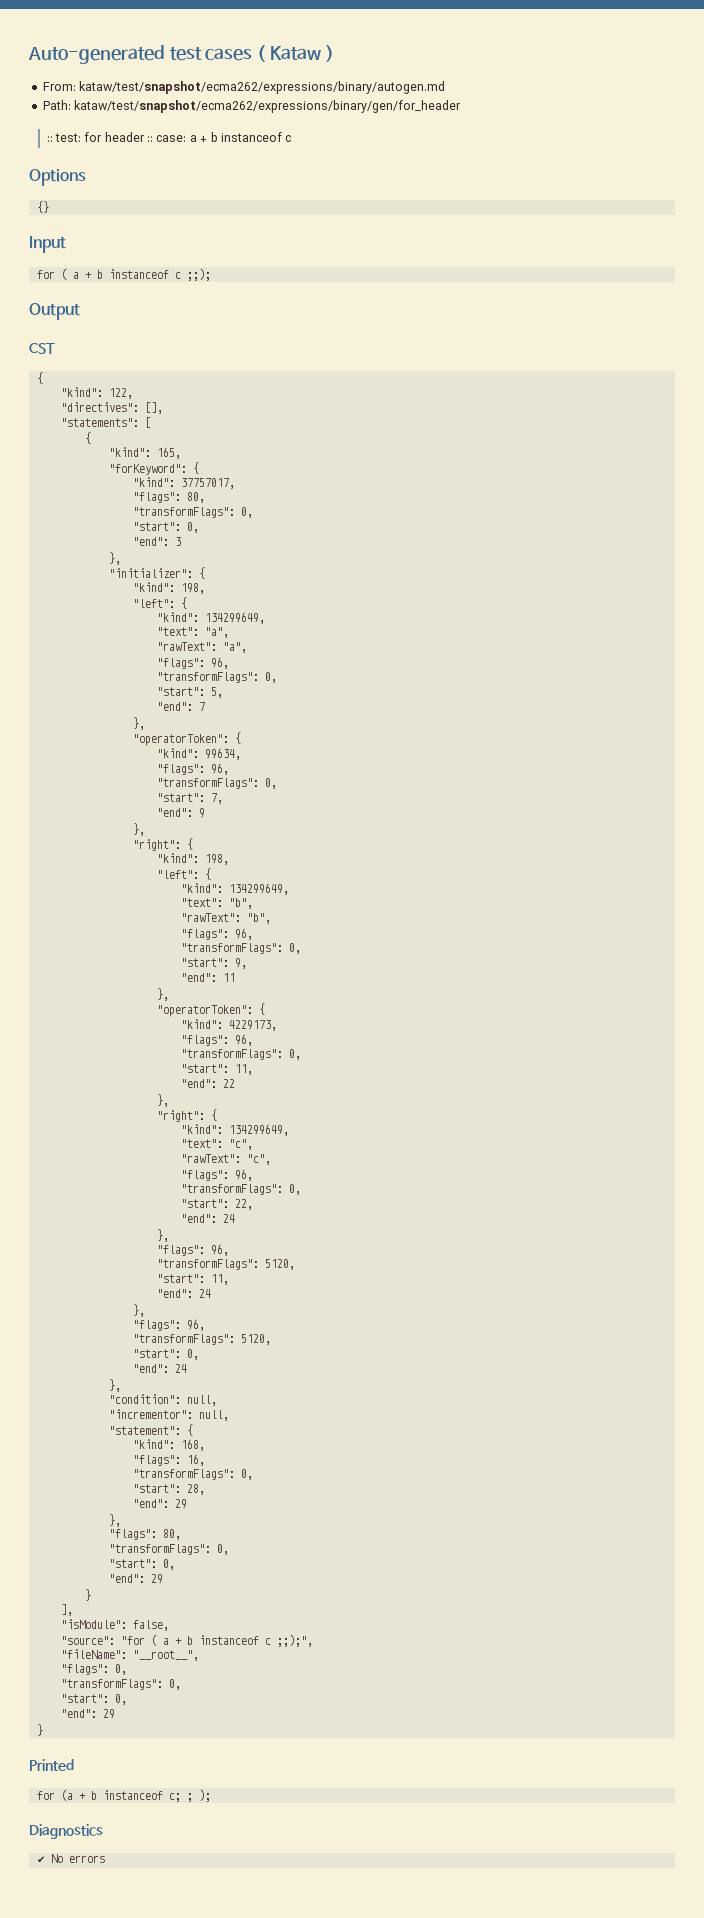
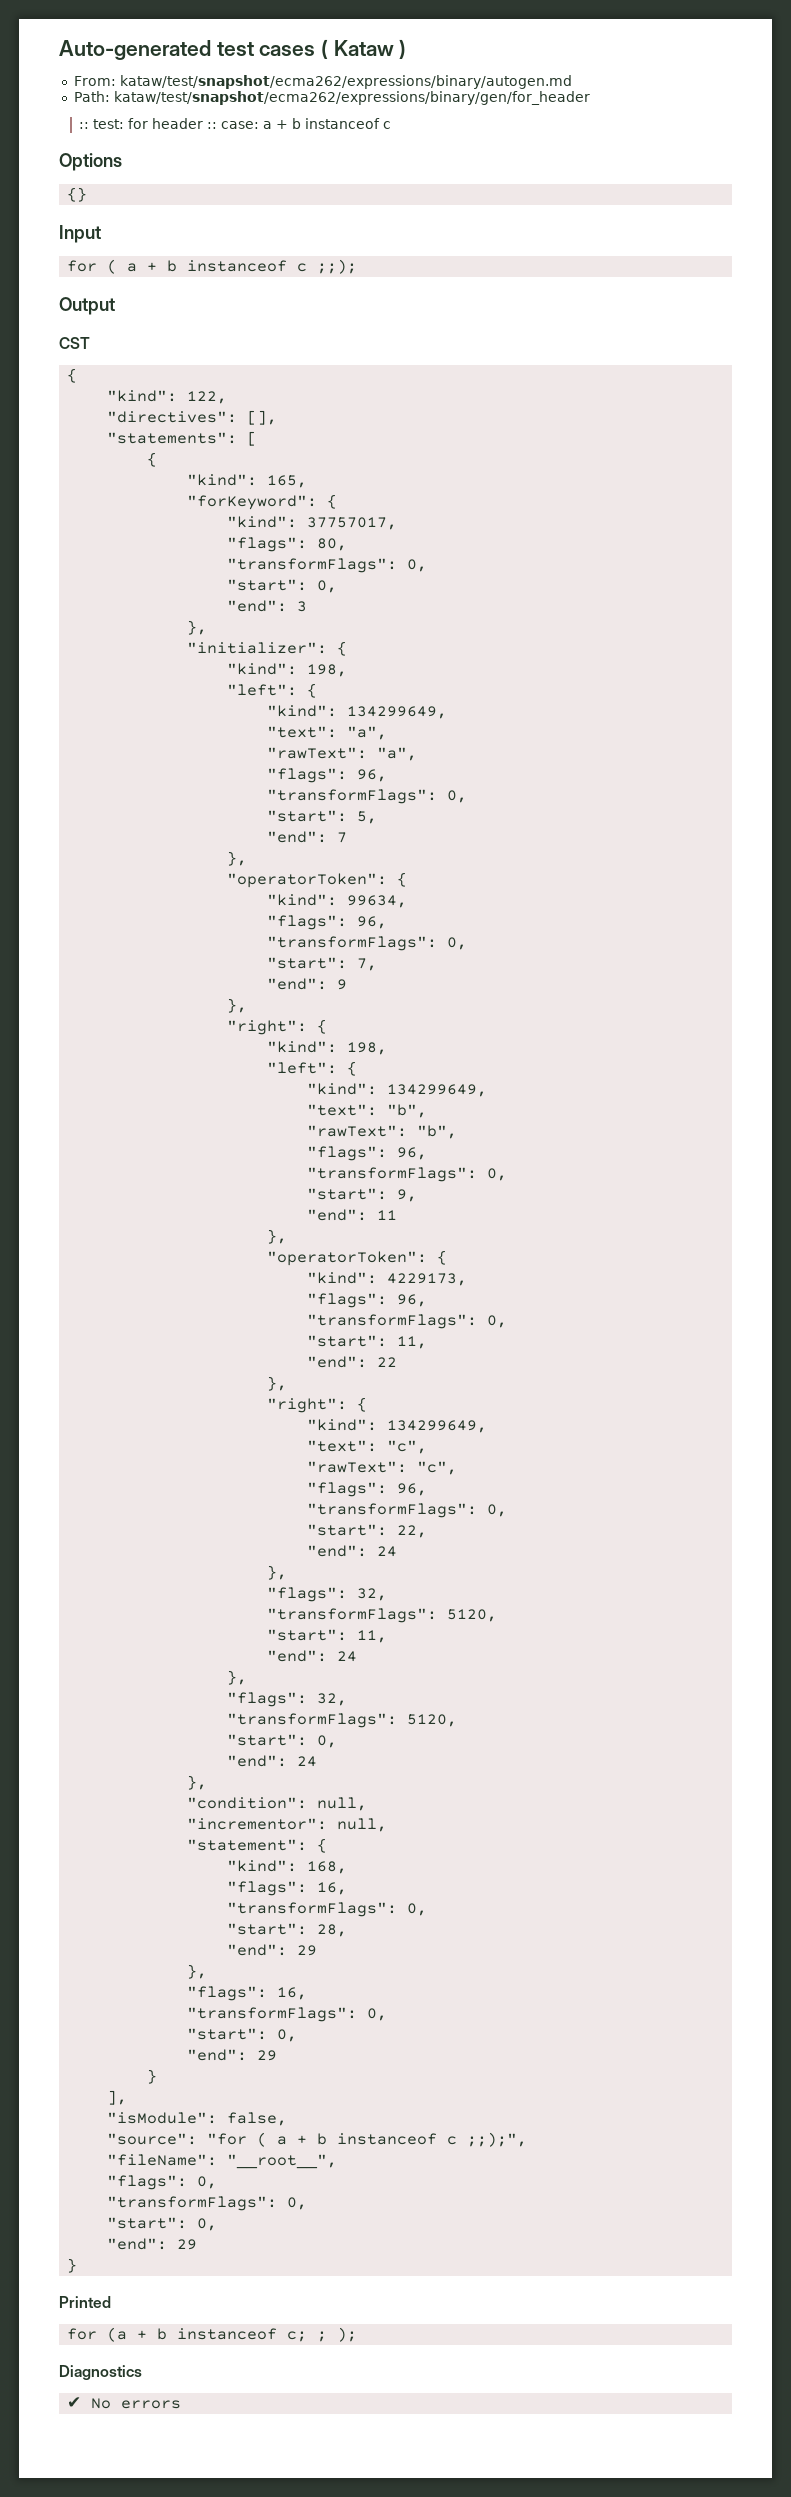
[210,1244,229,1256] 96, -> [357,1588,388,1601] 32,
[186,1319,205,1331] 96, -> [317,1693,348,1706] 32,
[162,1529,181,1540] 80, -> [277,1987,308,2000] 16,

